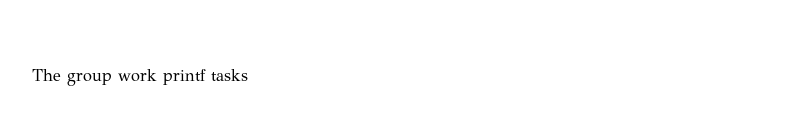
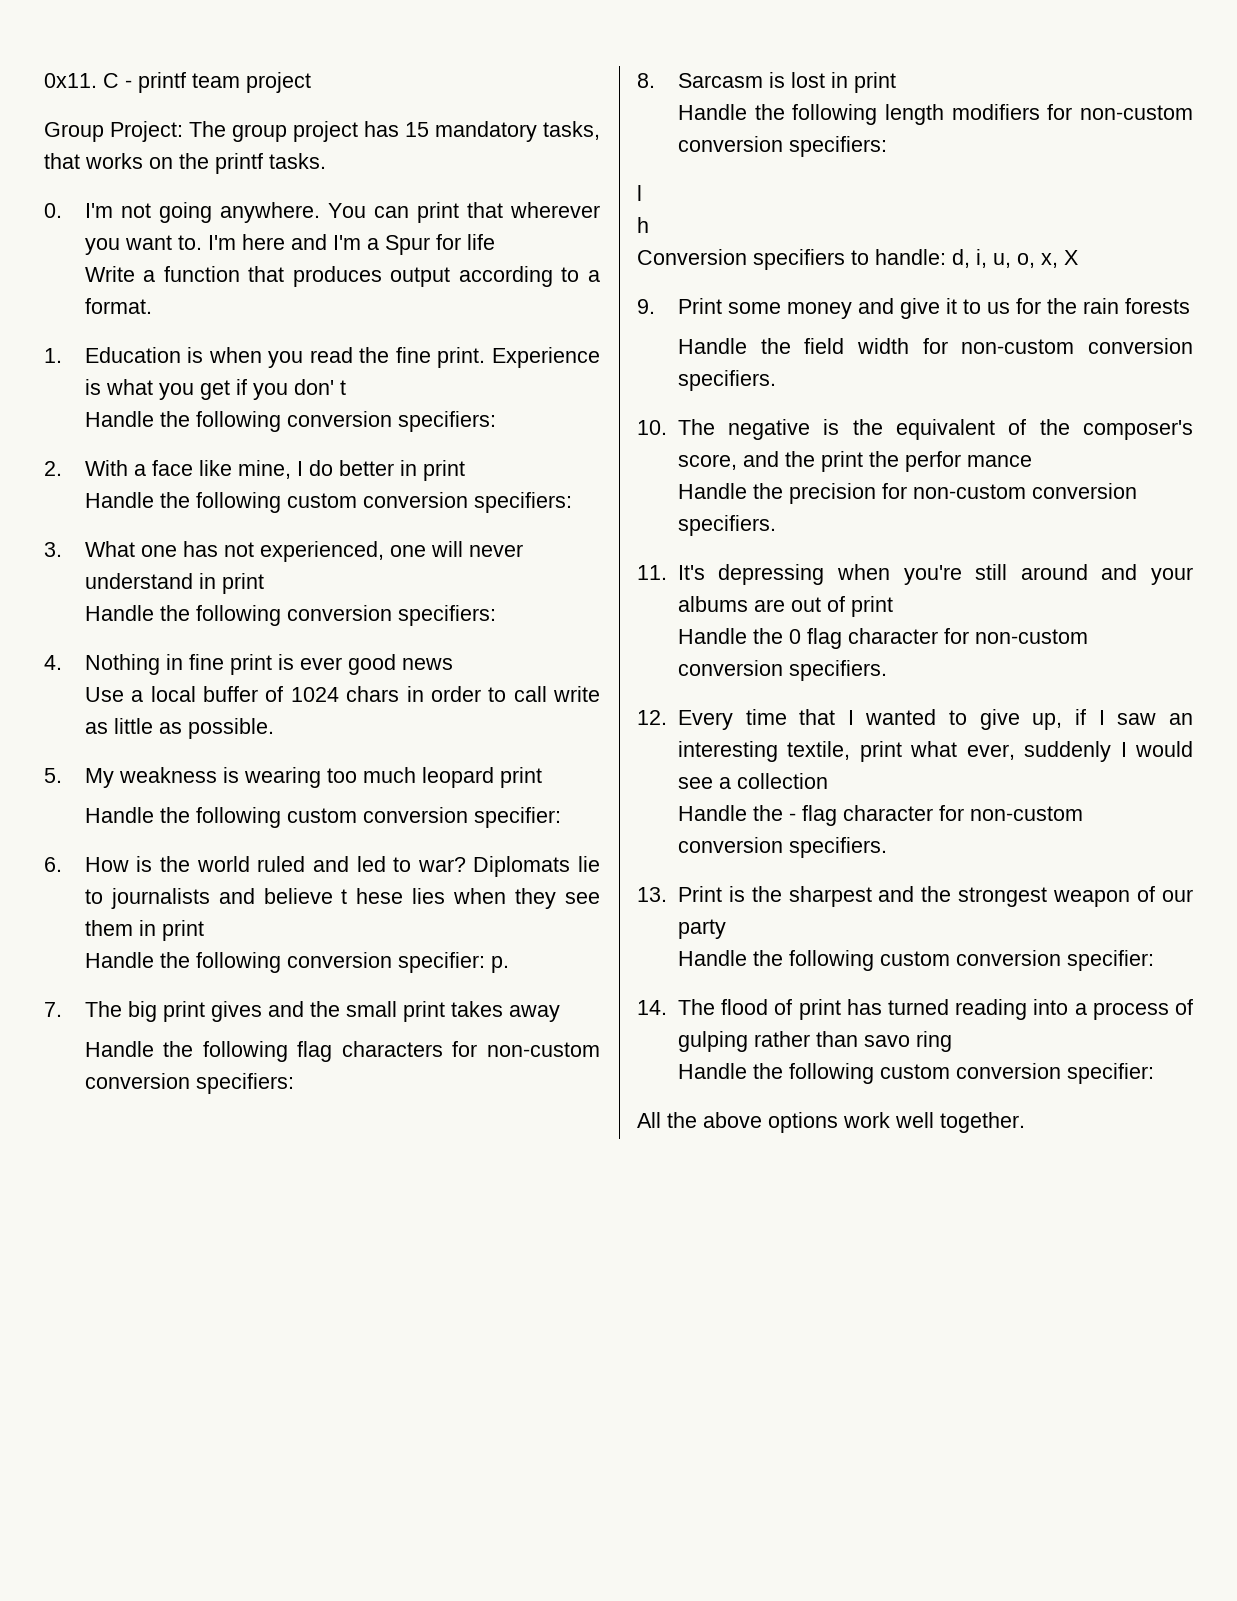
[32,69,248,86] The group work printf tasks -> [44,72,311,93] [44,121,600,142] [44,153,326,174] [44,202,601,223] [84,234,495,255] [84,266,601,287] [84,298,152,314] [44,347,601,368] [84,379,346,400] [84,411,496,432] [44,460,465,481] [84,492,572,513] [44,541,523,562] [84,573,264,594] [84,605,496,626] [44,654,453,675] [84,686,600,702] [84,718,274,739] [44,767,542,788] [84,807,561,828] [44,856,601,877] [84,888,601,909] [84,920,204,941] [84,952,509,973] [44,1001,560,1022] [84,1041,601,1062] [84,1073,294,1094] [637,72,896,93] [677,104,1193,125] [677,136,887,157] [637,185,642,201] [637,217,649,233] [637,249,1078,270] [637,298,1190,319] [677,338,1193,354] [677,370,776,391] [637,419,1193,440] [677,451,1032,472] [677,483,1137,504] [677,515,776,536] [637,564,1193,585] [677,596,893,617] [677,628,1088,649] [677,660,887,681] [637,709,1193,730] [677,741,1193,762] [677,773,828,789] [677,805,1083,826] [677,837,887,858] [637,886,1193,907] [677,919,726,939] [677,950,1154,971] [637,999,1193,1020] [677,1031,952,1052] [677,1063,1154,1084] [637,1112,1025,1133] 0x11. C - printf team project // Group Project: The group project has 15 mandatory tasks, that works on the printf tasks. // 0. I'm not going anywhere. You can print that wherever you want to. I'm here and I'm a Spur for life // Write a function that produces output according to a format. // 1. Education is when you read the fine print. Experience is what you get if you don' t // Handle the following conversion specifiers: // 2. With a face like mine, I do better in print // Handle the following custom conversion specifiers: // 3. What one has not experienced, one will never understand in print // Handle the following conversion specifiers: // 4. Nothing in fine print is ever good news // Use a local buffer of 1024 chars in order to call write as little as possible. // 5. My weakness is wearing too much leopard print // Handle the following custom conversion specifier: // 6. How is the world ruled and led to war? Diplomats lie to journalists and believe t hese lies when they see them in print // Handle the following conversion specifier: p. // 7. The big print gives and the small print takes away // Handle the following flag characters for non-custom conversion specifiers: // 8. Sarcasm is lost in print // Handle the following length modifiers for non-custom conversion specifiers: // l // h // Conversion specifiers to handle: d, i, u, o, x, X // 9. Print some money and give it to us for the rain forests // Handle the field width for non-custom conversion specifiers. // 10. The negative is the equivalent of the composer's score, and the print the perfor mance // Handle the precision for non-custom conversion specifiers. // 11. It's depressing when you're still around and your albums are out of print // Handle the 0 flag character for non-custom conversion specifiers. // 12. Every time that I wanted to give up, if I saw an interesting textile, print what ever, suddenly I would see a collection // Handle the - flag character for non-custom conversion specifiers. // 13. Print is the sharpest and the strongest weapon of our party // Handle the following custom conversion specifier: // 14. The flood of print has turned reading into a process of gulping rather than savo ring // Handle the following custom conversion specifier: // All the above options work well together.

